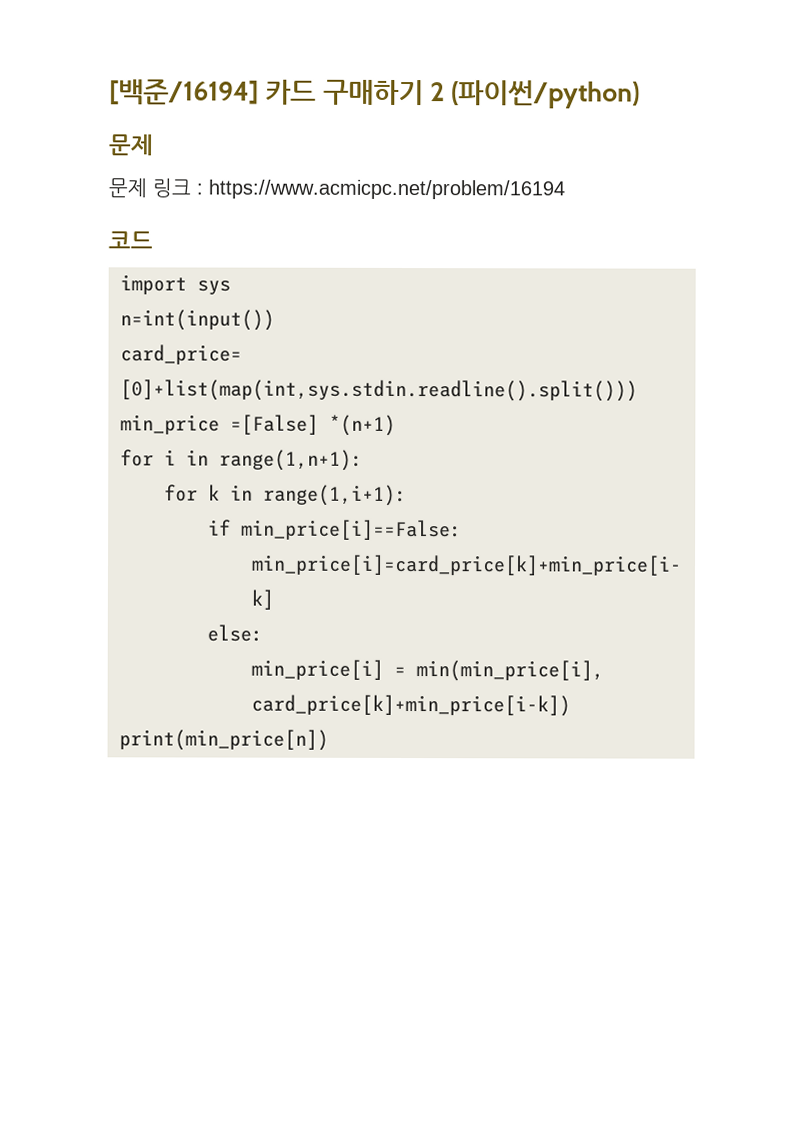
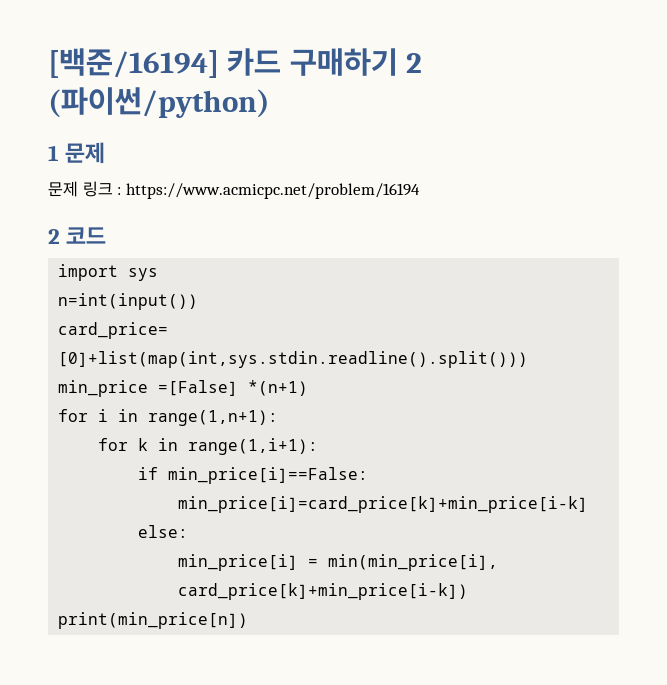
(641, 94) none -> [48,145,59,161] 1
(565, 189) none -> [48,229,60,244] 2

